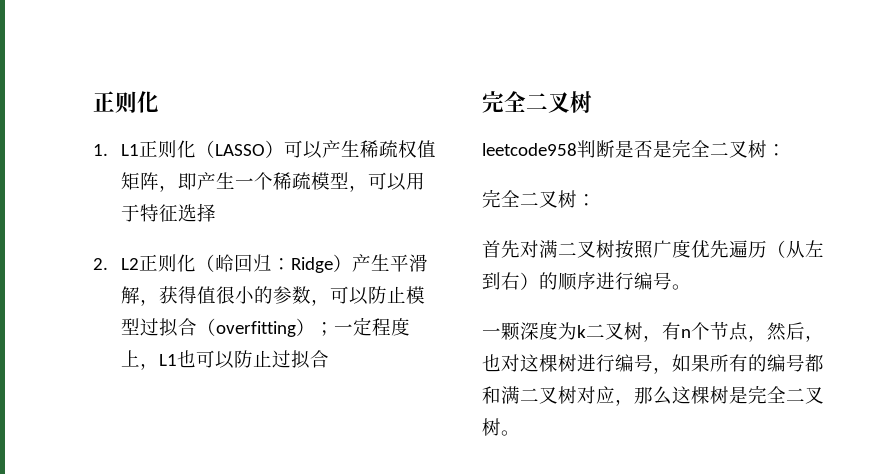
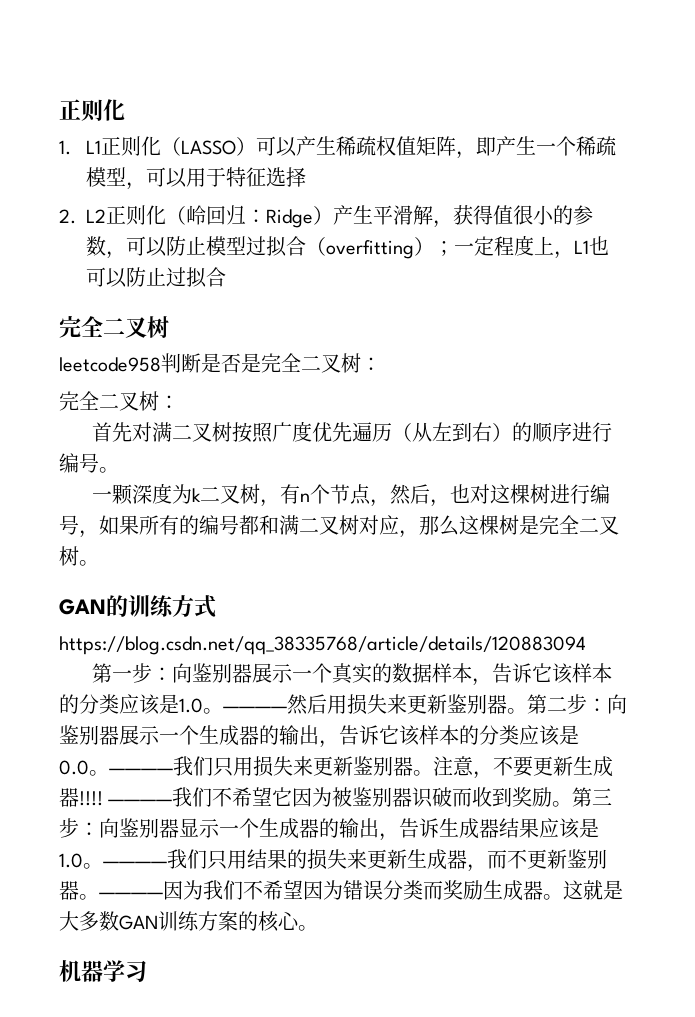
(520, 433) none -> [59,595,216,618] [59,636,586,655] [92,663,613,686] [59,694,627,715] [59,725,579,748] [59,756,613,779] [59,787,613,808] [59,818,599,841] [59,849,607,872] [59,880,623,901] [59,911,318,932] [59,960,147,982] // GAN的训练方式 // https://blog.csdn.net/qq_38335768/article/details/120883094 // 第一步：向鉴别器展示一个真实的数据样本，告诉它该样本的分类应该是1.0。————然后用损失来更新鉴别器。第二步：向鉴别器展示一个生成器的输出，告诉它该样本的分类应该是0.0。————我们只用损失来更新鉴别器。注意，不要更新生成器!!!! ————我们不希望它因为被鉴别器识破而收到奖励。第三步：向鉴别器显示一个生成器的输出，告诉生成器结果应该是1.0。————我们只用结果的损失来更新生成器，而不更新鉴别器。————因为我们不希望因为错误分类而奖励生成器。这就是大多数GAN训练方案的核心。 // 机器学习

